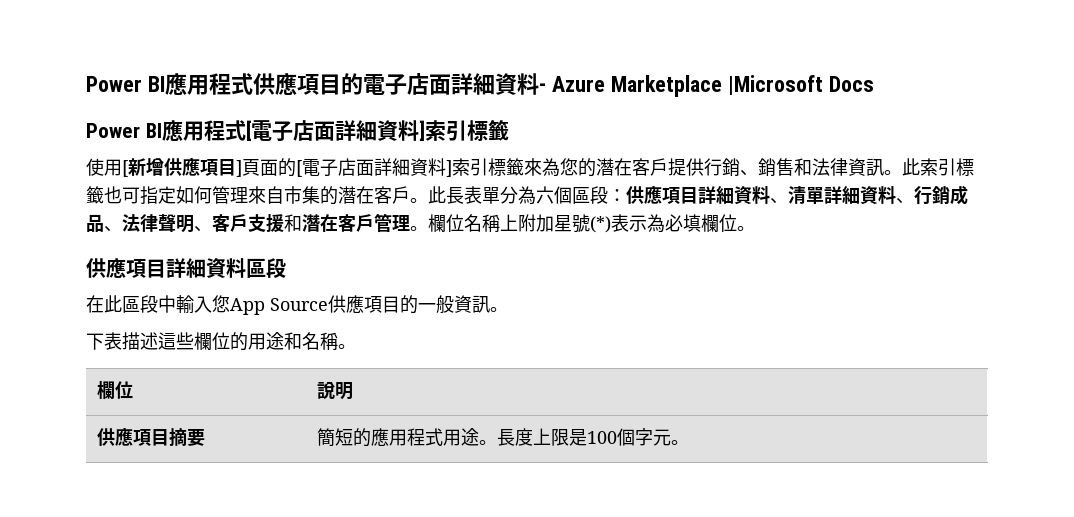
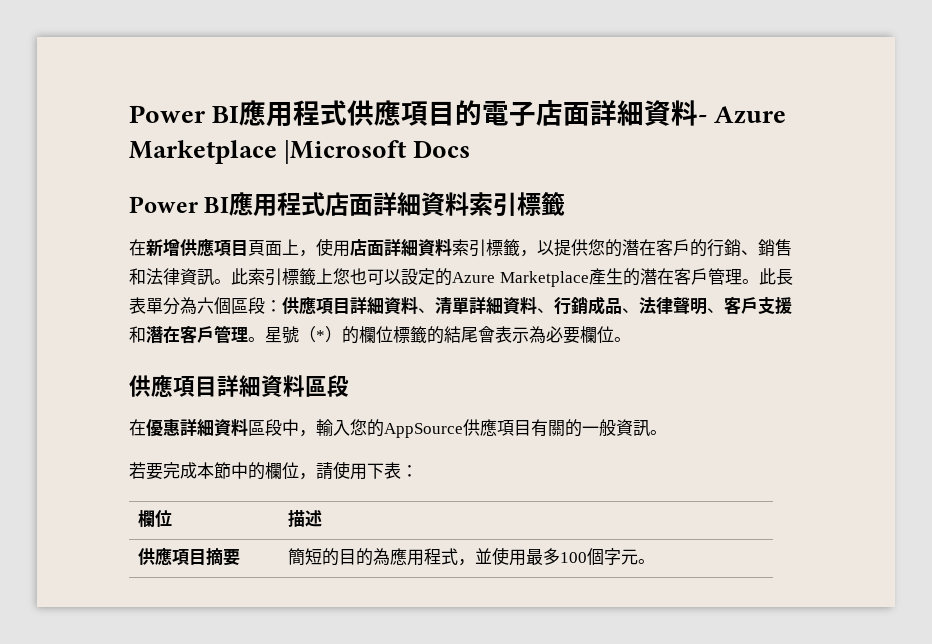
[245,120,425,142] [電子店面詳細資料] -> [325,192,470,216] 店面詳細資料
[86,158,128,177] 使用[ -> [129,239,146,256] 在
[236,158,560,177] ]頁面的[電子店面詳細資料]索引標籤來為 -> [248,238,588,257] 頁面上，使用店面詳細資料索引標籤，以提供
[668,158,704,176] 提供 -> [690,239,707,257] 的
[104,186,410,205] 也可指定如何管理來自市集的潛在客戶 -> [316,268,742,287] 上您也可以設定的Azure Marketplace產生的潛在客戶管理
[428,214,611,233] 欄位名稱上附加星號(*) -> [265,326,495,344] 星號（*）的欄位標籤的結尾會
[683,214,701,232] 填 -> [563,327,580,344] 要
[104,295,400,315] 此區段中輸入您App Source供應項目 -> [146,418,565,438] 優惠詳細資料區段中，輸入您的AppSource供應項目有關
[86,332,356,351] 下表描述這些欄位的用途和名稱。 -> [129,461,418,480] 若要完成本節中的欄位，請使用下表：
[317,382,354,400] 說明 -> [287,510,322,527] 描述
[371,428,588,446] 應用程式用途。長度上限是 -> [338,547,560,566] 目的為應用程式，並使用最多

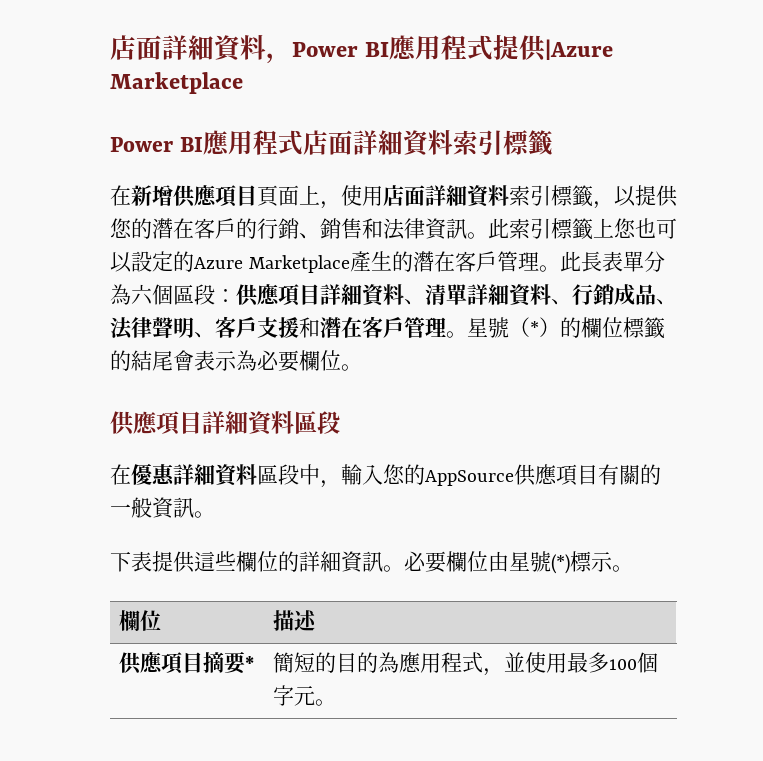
[129,100,787,127] [129,140,471,164] Power BI應用程式供應項目的電子店面詳細資料- Azure Marketplace |Microsoft Docs -> [110,34,613,64] [110,72,243,94] 店面詳細資料，Power BI應用程式提供|Azure Marketplace
[129,461,418,480] 若要完成本節中的欄位，請使用下表： -> [110,551,633,574] 下表提供這些欄位的詳細資訊。必要欄位由星號(*)標示。
(240, 557) none -> [245,656,255,670] *

